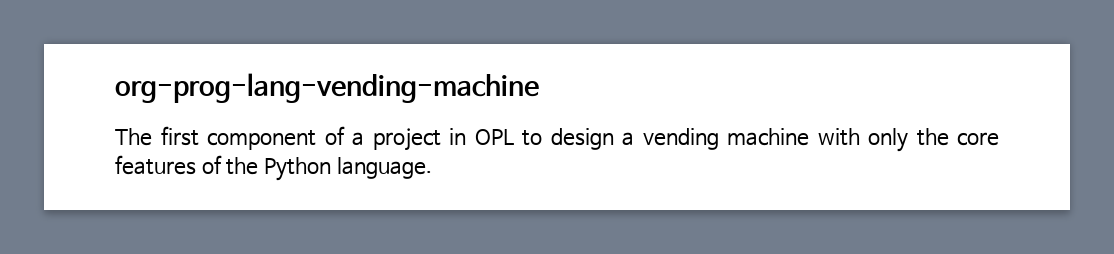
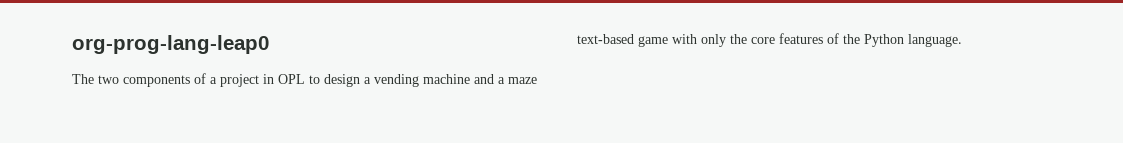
[115,73,539,103] org-prog-lang-vending-machine -> [72,35,269,54] org-prog-lang-leap0
[160,126,317,150] first component -> [98,75,190,87] two components
(810, 137) none -> [474,74,537,84] [577,34,668,47] and a maze text-based game

